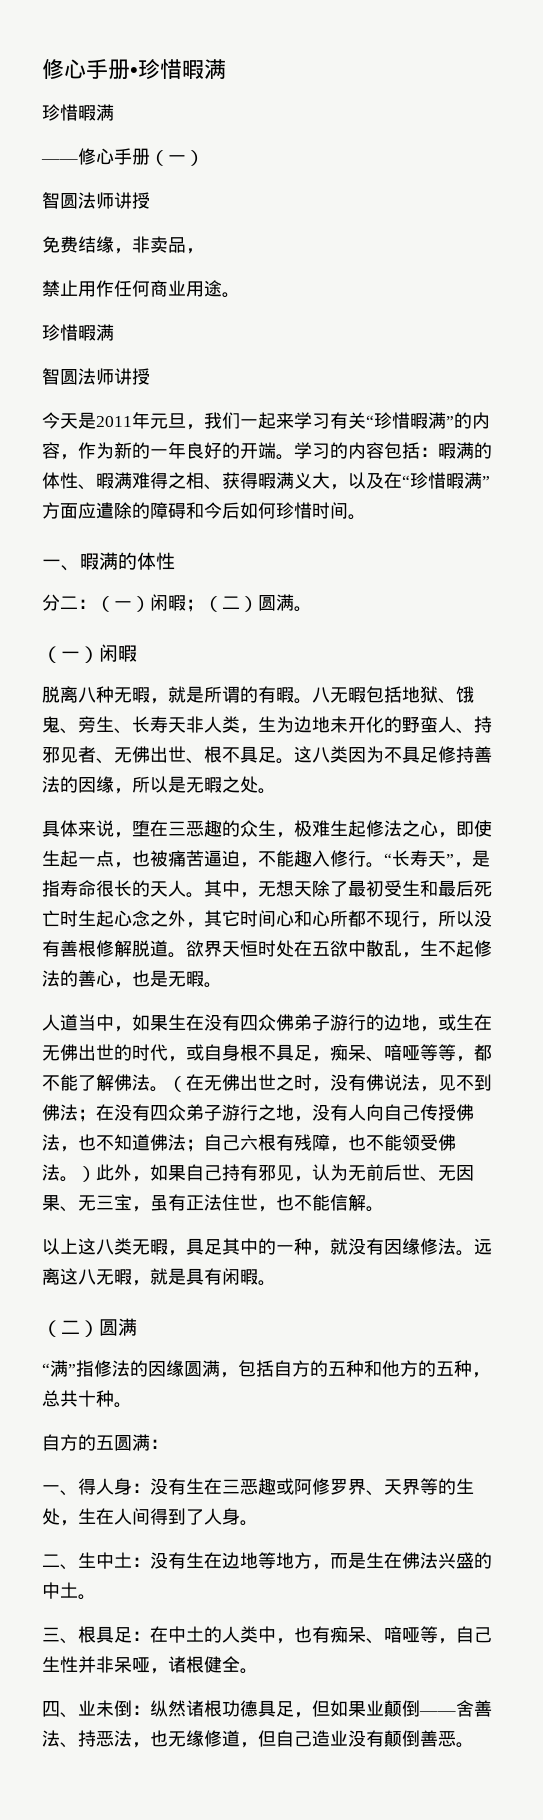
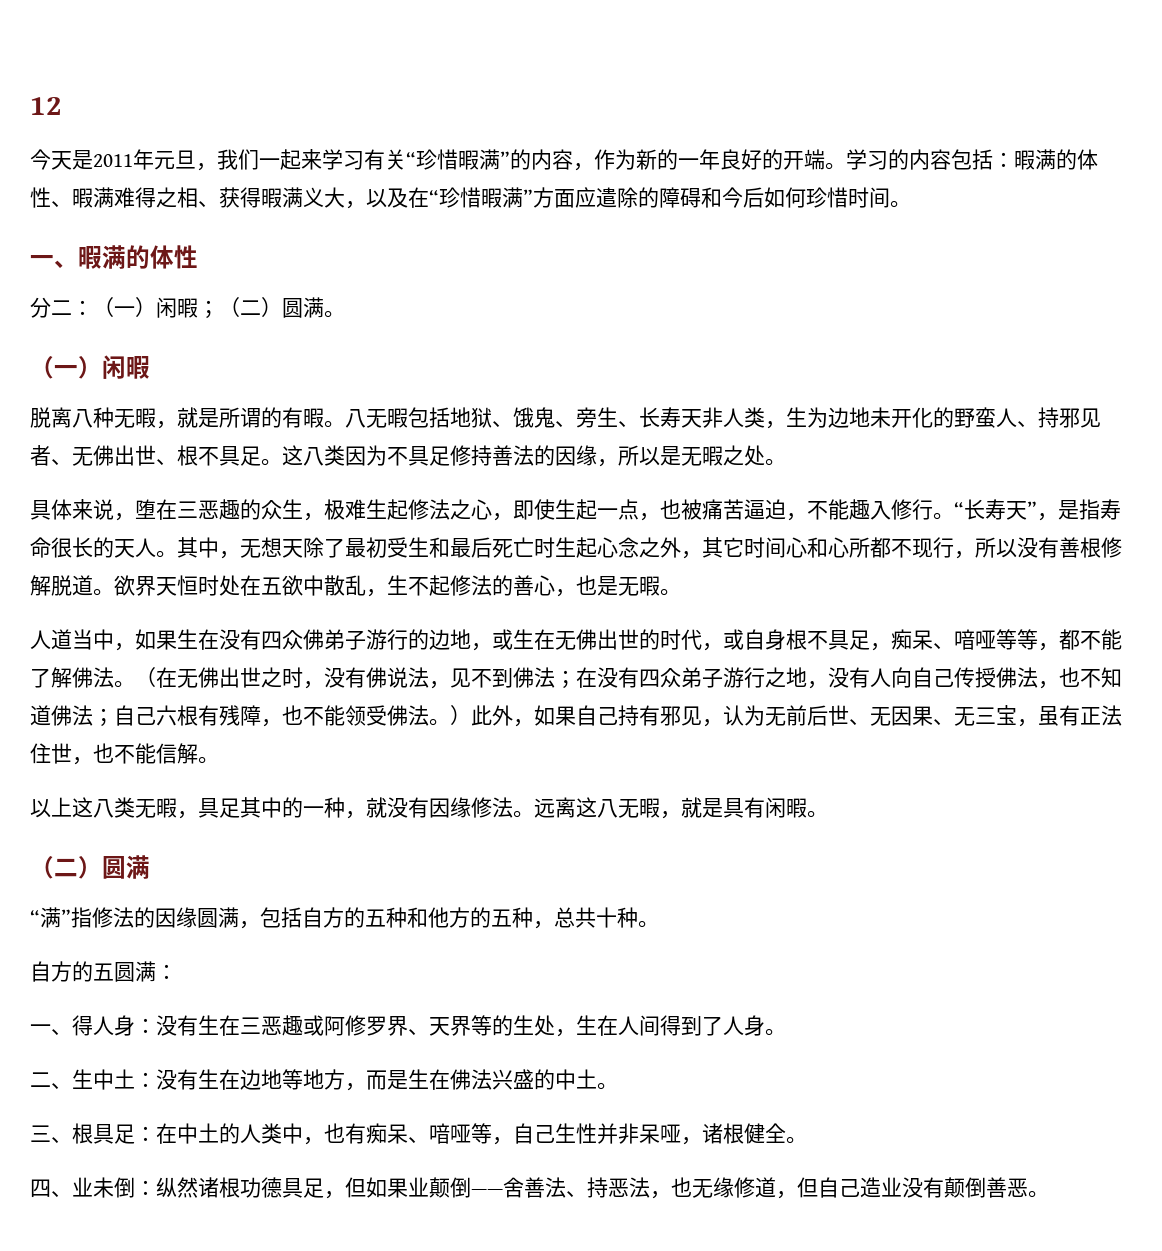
[42,59,226,80] [42,104,114,121] [41,148,204,166] [42,192,150,209] [42,236,204,254] [42,280,240,298] [42,324,114,341] [42,368,150,385] 修心手册•珍惜暇满 // 珍惜暇满 // ——修心手册（一） // 智圆法师讲授 // 免费结缘，非卖品， // 禁止用作任何商业用途。 // 珍惜暇满 // 智圆法师讲授 -> [30,97,62,115] 12

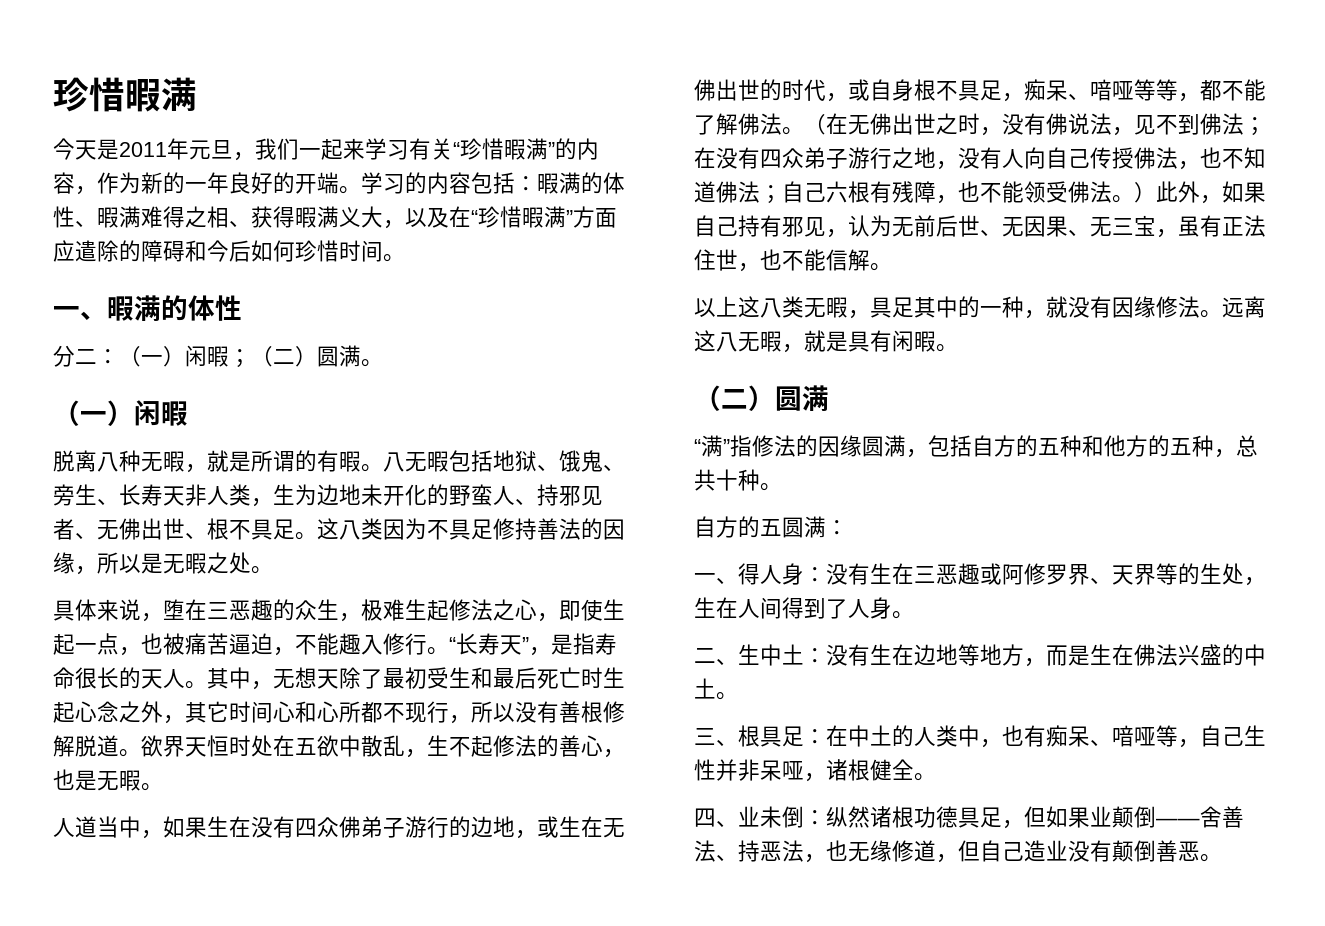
[30,97,62,115] 12 -> [53,77,197,112] 珍惜暇满

